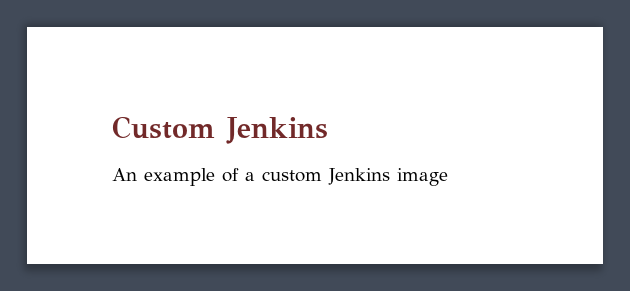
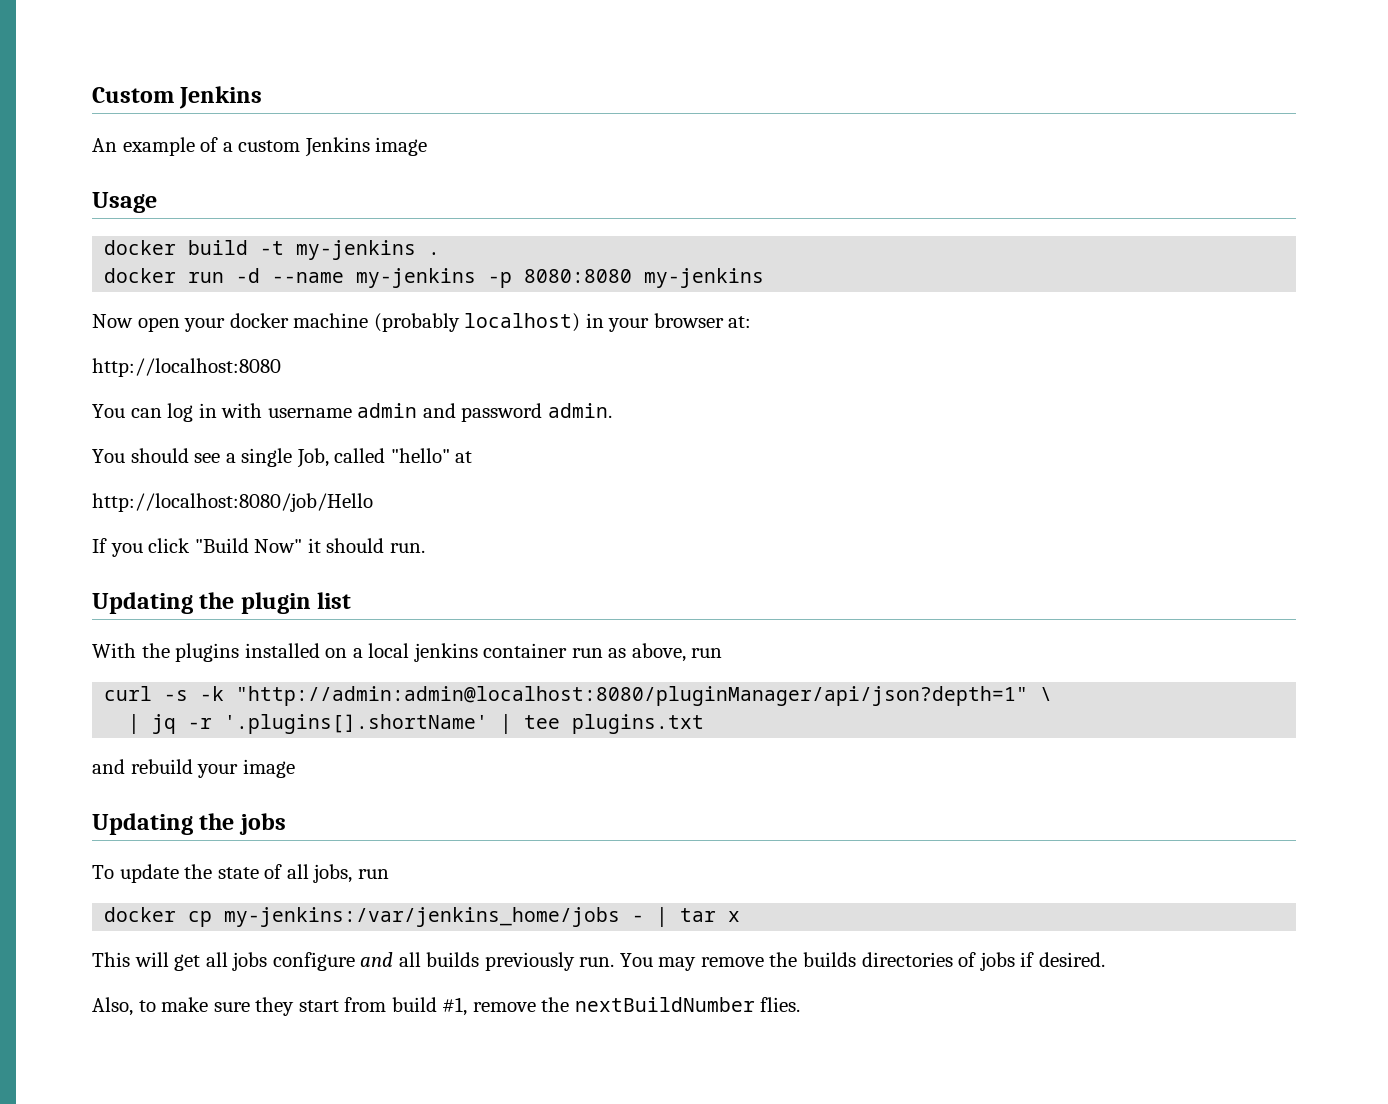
(448, 177) none -> [92,192,157,213] [104,240,441,260] [104,268,765,288] [92,313,752,332] [92,358,281,377] [92,403,612,422] [92,448,473,468] [92,493,373,512] [92,538,425,557] [92,592,352,614] [92,643,723,662] [104,686,1053,706] [128,714,705,734] [92,759,295,778] [92,813,286,835] [92,864,389,883] [104,907,741,927] [92,952,1105,971] [92,997,801,1016] // Usage // docker build -t my-jenkins . // docker run -d --name my-jenkins -p 8080:8080 my-jenkins // Now open your docker machine (probably localhost) in your browser at: // http://localhost:8080 // You can log in with username admin and password admin. // You should see a single Job, called "hello" at // http://localhost:8080/job/Hello // If you click "Build Now" it should run. // Updating the plugin list // With the plugins installed on a local jenkins container run as above, run // curl -s -k "http://admin:admin@localhost:8080/pluginManager/api/json?depth=1" \ // | jq -r '.plugins[].shortName' | tee plugins.txt // and rebuild your image // Updating the jobs // To update the state of all jobs, run // docker cp my-jenkins:/var/jenkins_home/jobs - | tar x // This will get all jobs configure and all builds previously run. You may remove the builds directories of jobs if desired. // Also, to make sure they start from build #1, remove the nextBuildNumber flies.

